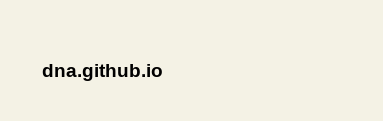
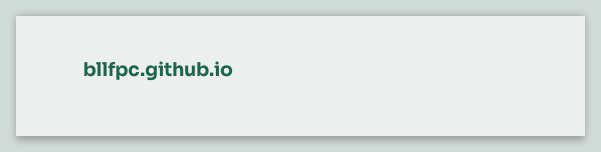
[42,64,163,81] dna.github.io -> [83,61,233,81] bllfpc.github.io

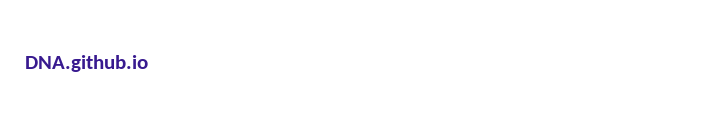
[83,61,233,81] bllfpc.github.io -> [25,55,148,72] DNA.github.io

